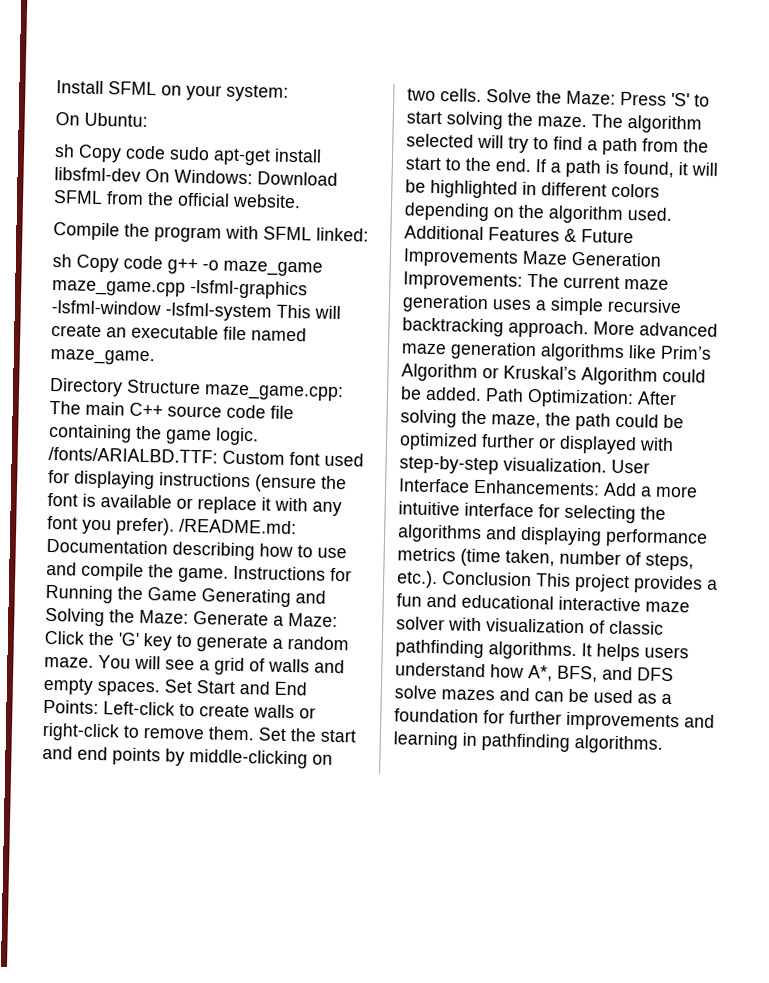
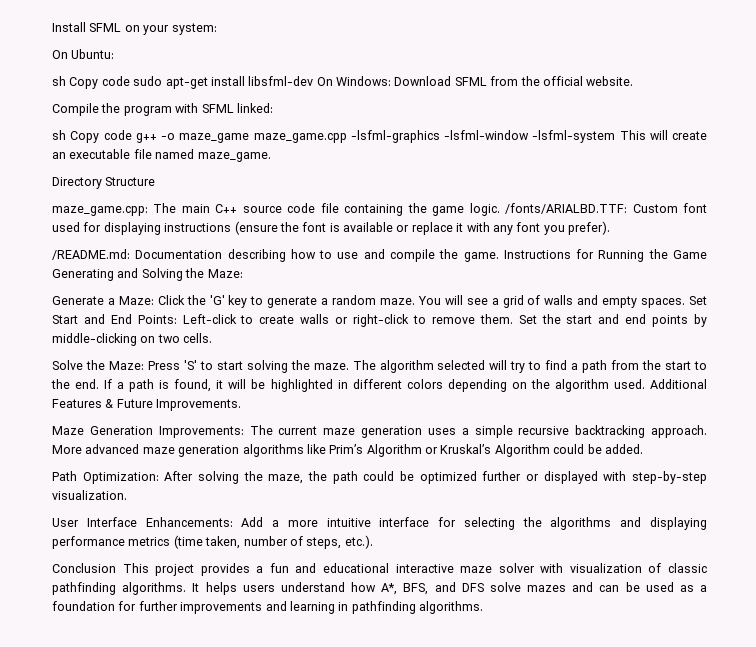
(201, 387) none -> (156, 181) //
(175, 526) none -> (610, 228) //
(189, 616) none -> (243, 273) //
(482, 95) none -> (213, 338) //
[403,248,519,268] Improvements -> [156,399,242,411] Improvements. //
(482, 393) none -> (643, 449) //
(607, 465) none -> (127, 495) //
(438, 579) none -> (373, 542) //

